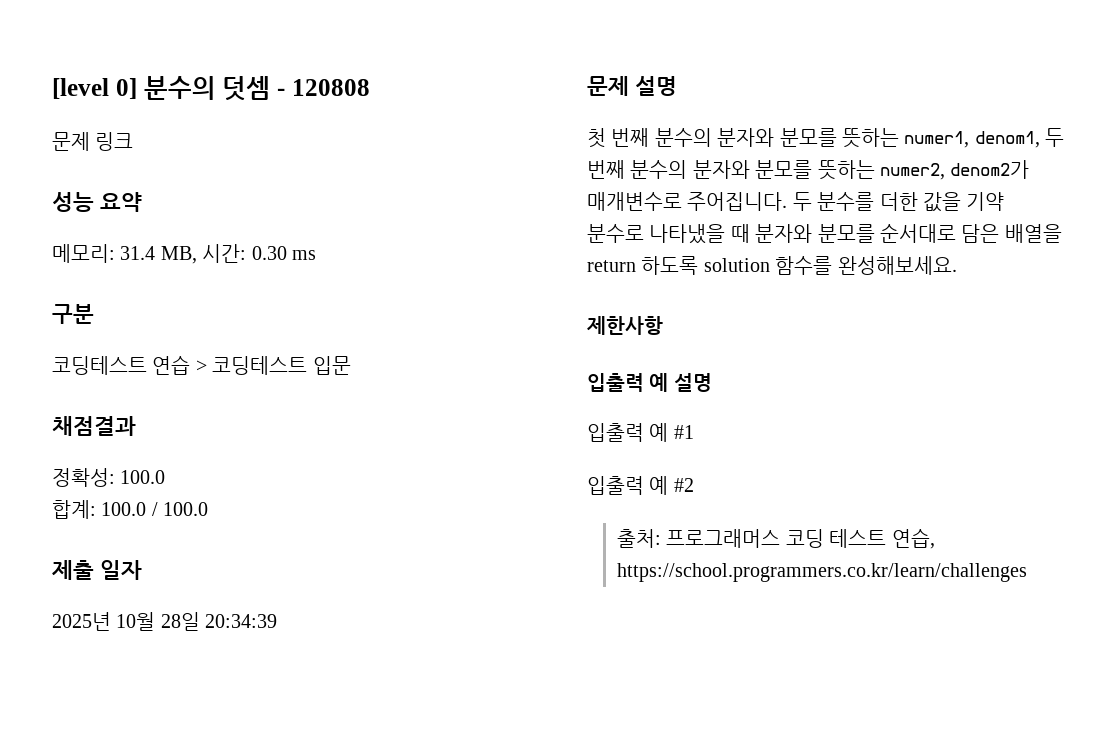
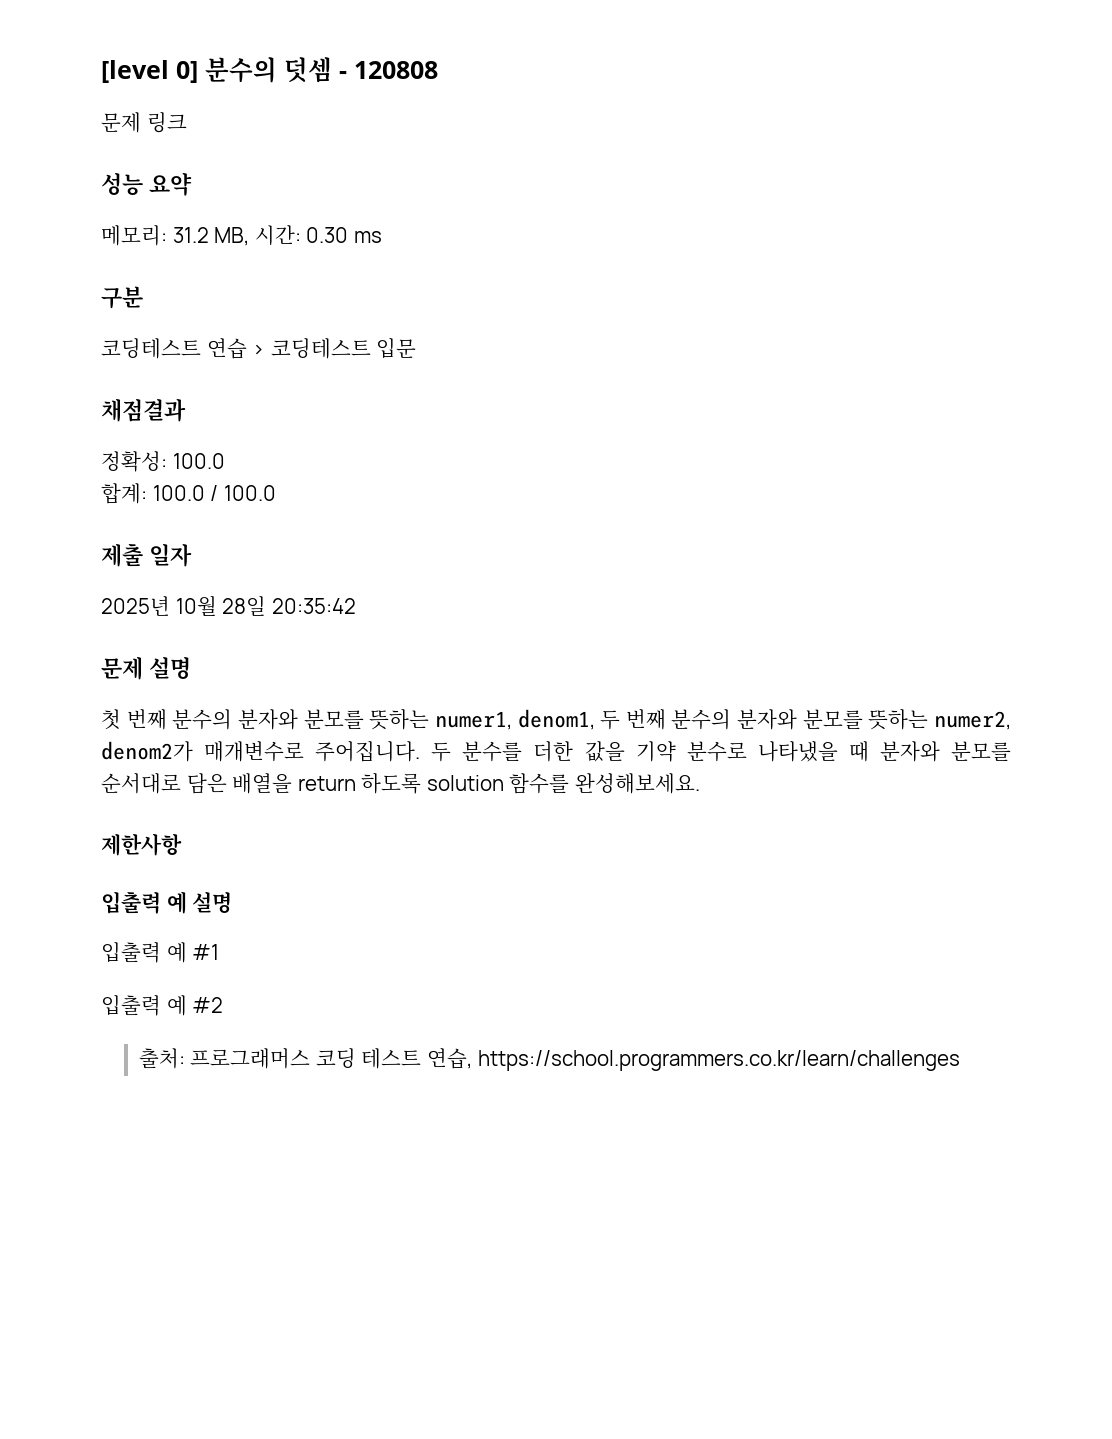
[120,246,156,260] 31.4 -> [172,227,209,243] 31.2
[205,614,278,628] 20:34:39 -> [271,598,356,614] 20:35:42

